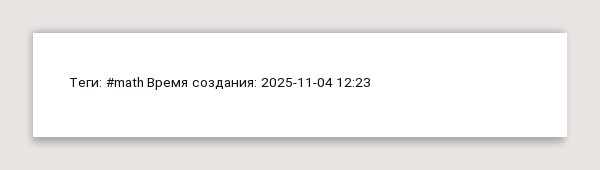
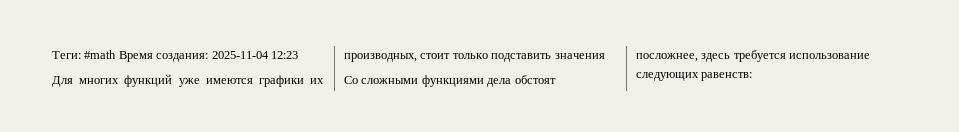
(372, 82) none -> [52,74,324,87] [344,53,605,62] [344,75,556,87] [636,50,871,62] [636,72,753,81] // Для многих функций уже имеются графики их производных, стоит только подставить значения // Со сложными функциями дела обстоят посложнее, здесь требуется использование следующих равенств:

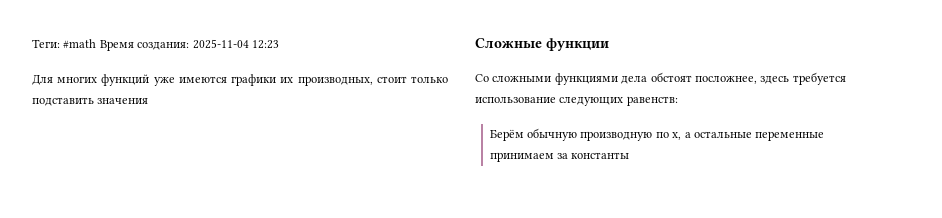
(605, 56) none -> [475,38,609,51] // Сложные функции
(753, 76) none -> [489,128,825,141] [489,152,630,162] // Берём обычную производную по x, а остальные переменные принимаем за константы

